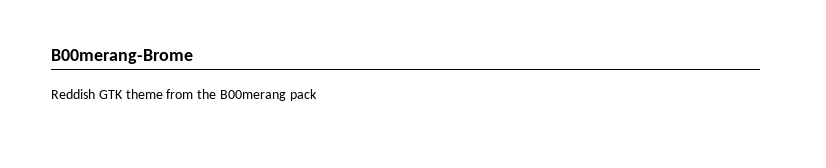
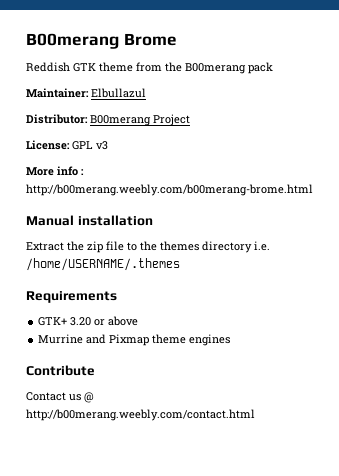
[51,49,193,64] B00merang-Brome -> [26,33,177,49] B00merang Brome
(317, 95) none -> [26,88,146,98] [26,114,190,126] [26,140,108,150] [26,166,84,176] [26,184,313,196] [26,215,153,226] [26,241,270,253] [26,258,180,271] [26,291,117,303] [38,316,139,326] [38,334,231,346] [26,365,95,376] [26,392,94,403] [26,409,255,421] // Maintainer: Elbullazul // Distributor: B00merang Project // License: GPL v3 // More info : http://b00merang.weebly.com/b00merang-brome.html // Manual installation // Extract the zip file to the themes directory i.e. /home/USERNAME/.themes // Requirements // GTK+ 3.20 or above // Murrine and Pixmap theme engines // Contribute // Contact us @ http://b00merang.weebly.com/contact.html

